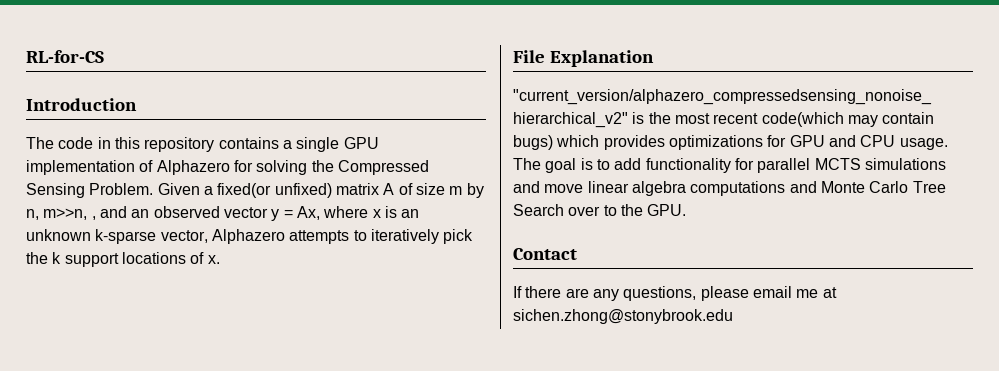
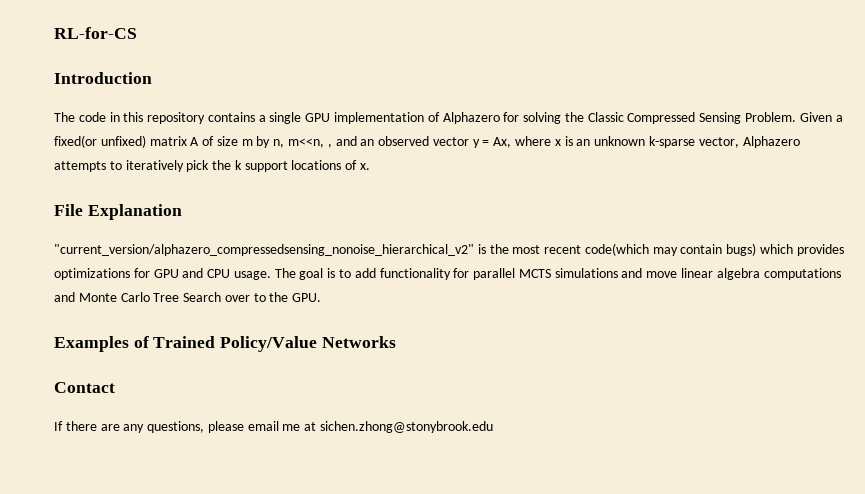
(334, 166) none -> [587,112,624,122] Classic
[43,208,88,220] m>>n, -> [288,138,325,148] m<<n,
(687, 210) none -> [54,336,396,352] // Examples of Trained Policy/Value Networks

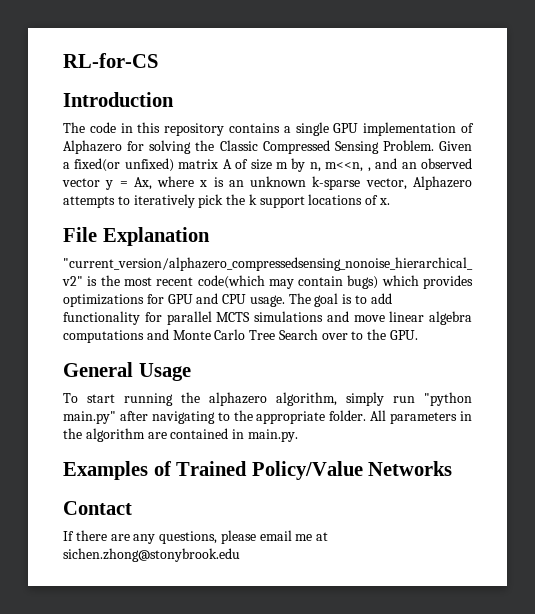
(322, 297) none -> [63,362,191,381] [63,392,472,406] [63,410,473,424] [63,428,298,442] // General Usage // To start running the alphazero algorithm, simply run "python main.py" after navigating to the appropriate folder. All parameters in the algorithm are contained in main.py.

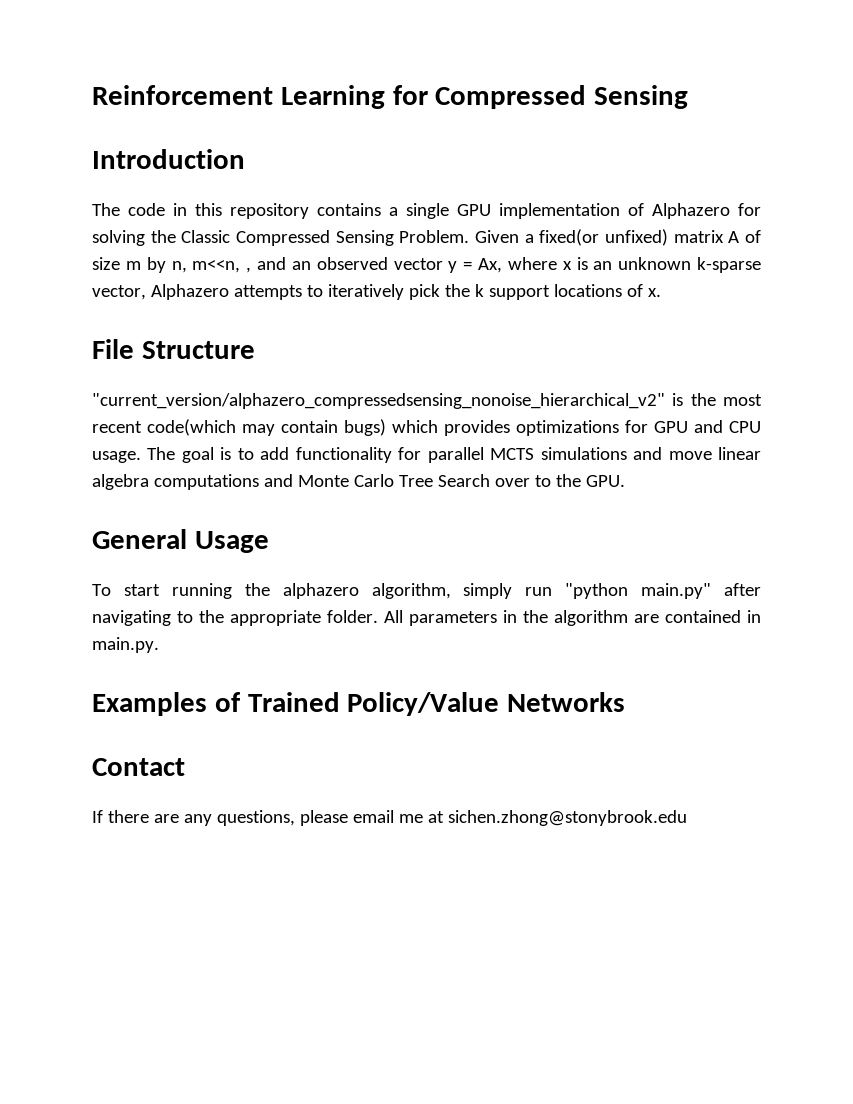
[63,53,158,68] RL-for-CS -> [92,85,689,109] Reinforcement Learning for Compressed Sensing
[102,227,210,246] Explanation -> [141,341,255,359] Structure

